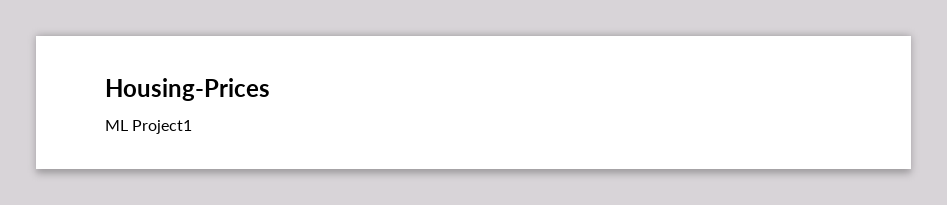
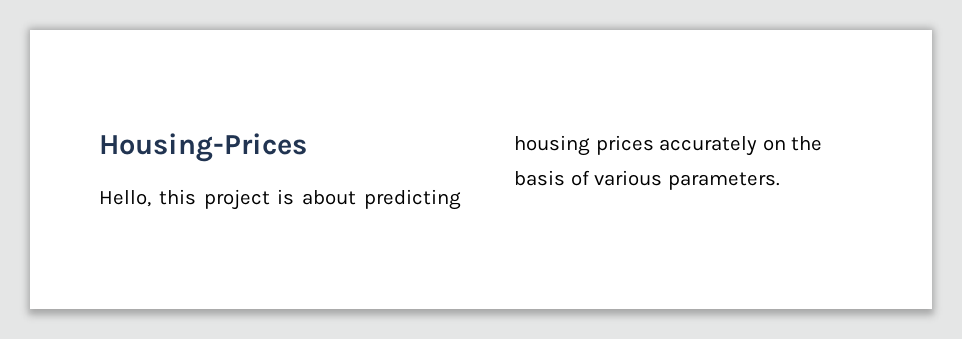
[105,120,193,134] ML Project1 -> [99,189,462,210] [514,135,823,156] [514,170,780,190] Hello, this project is about predicting housing prices accurately on the basis of various parameters.

